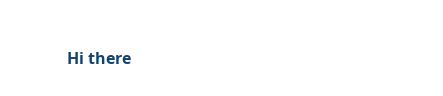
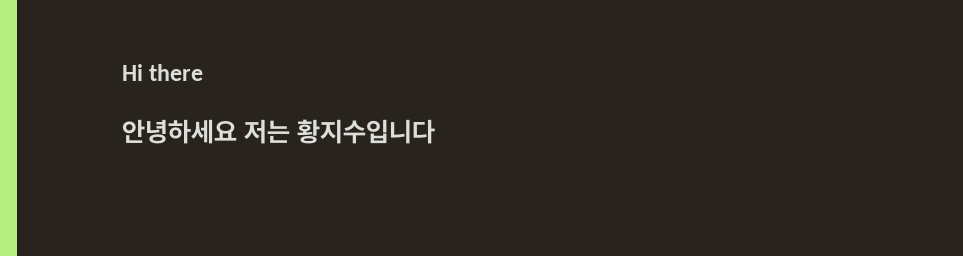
(132, 58) none -> [122,119,436,144] // 안녕하세요 저는 황지수입니다

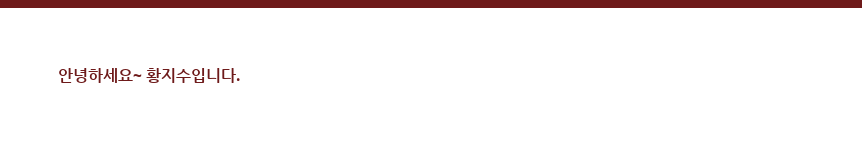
[122,64,204,81] [122,119,436,144] Hi there // 안녕하세요 저는 황지수입니다 -> [58,68,241,83] 안녕하세요~ 황지수입니다.

